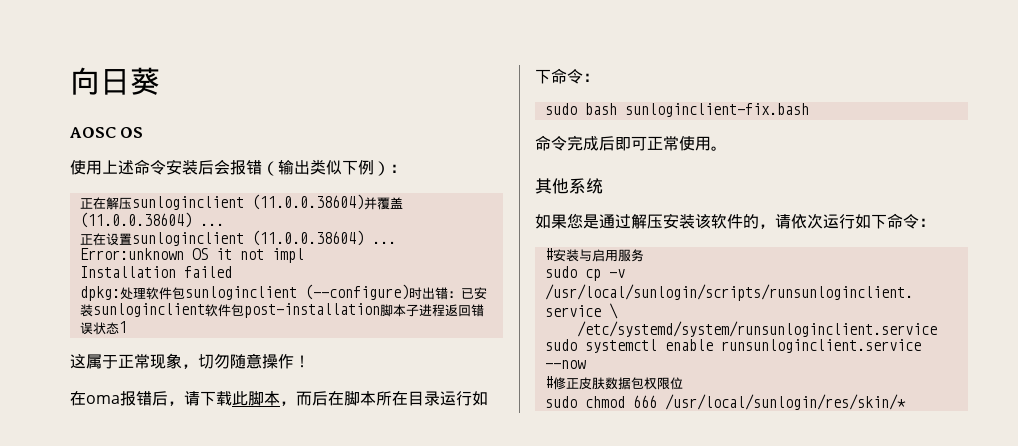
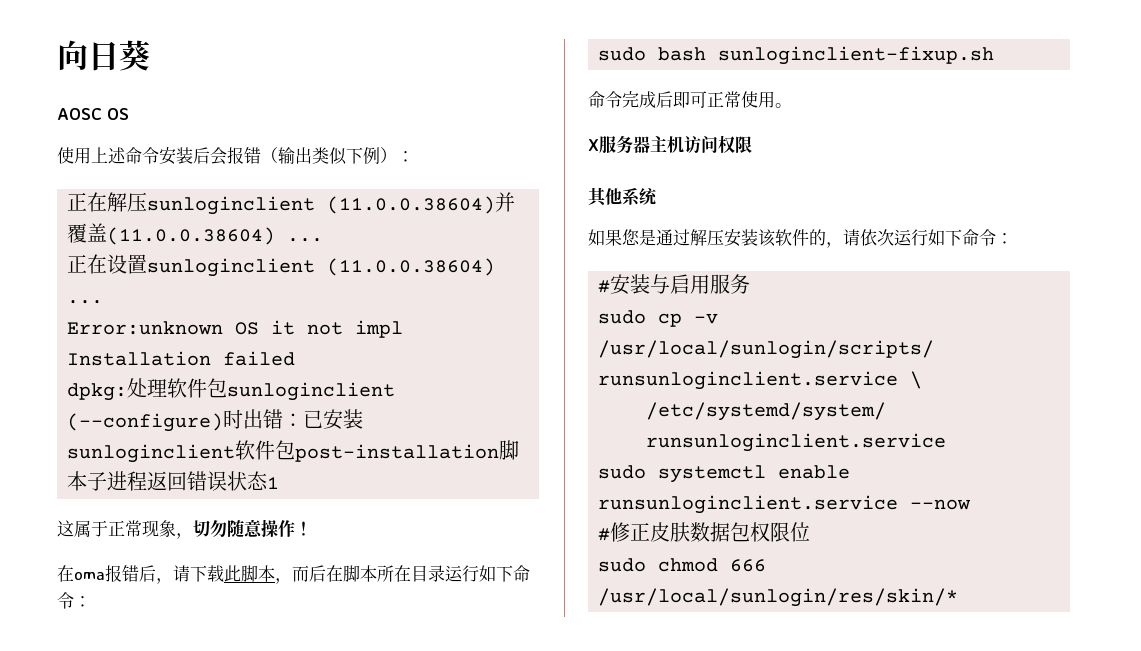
[624,103,809,117] sunloginclient-fix.bash -> [718,46,995,65] sunloginclient-fixup.sh
(727, 148) none -> [588,135,752,154] // X服务器主机访问权限

